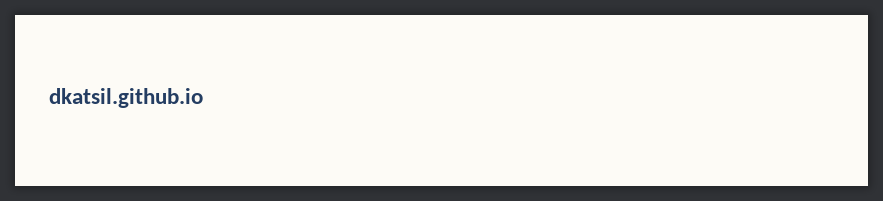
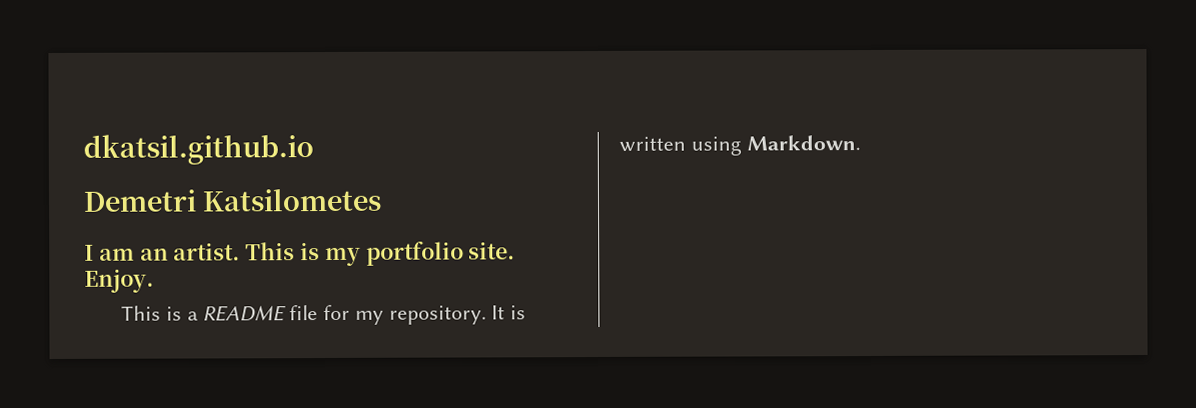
(203, 98) none -> [83,187,383,212] [84,241,516,267] [84,268,154,293] [120,304,527,325] [619,135,861,156] // Demetri Katsilometes // I am an artist. This is my portfolio site. Enjoy. // This is a README file for my repository. It is written using Markdown.

